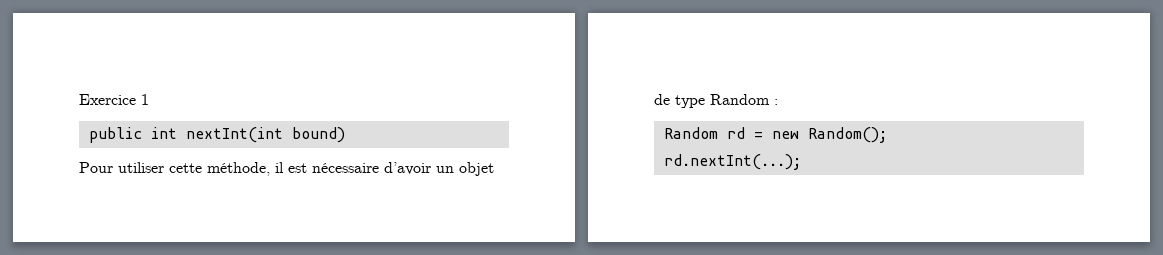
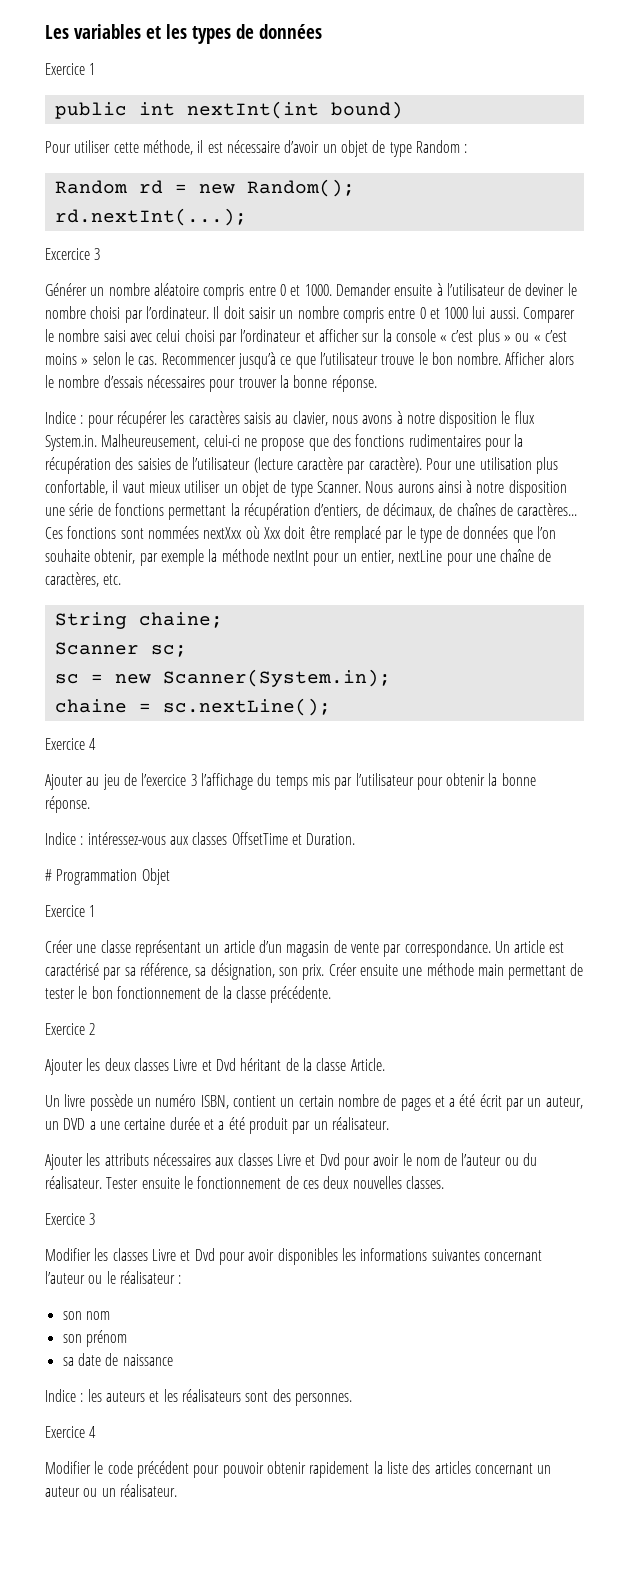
(79, 99) none -> [45,24,322,44] Les variables et les types de données //
(801, 162) none -> [45,248,101,260] [45,283,577,300] [45,306,576,323] [45,329,568,346] [45,352,574,369] [45,375,377,392] [45,411,535,428] [45,434,524,451] [45,457,558,474] [45,480,567,497] [45,503,578,520] [45,526,557,543] [45,549,552,566] [45,572,122,587] [54,612,223,629] [54,642,187,657] [54,669,391,687] [54,698,331,716] [45,738,97,750] [45,773,536,790] [45,796,90,813] [45,832,356,845] [45,868,170,885] [45,905,96,917] [45,940,565,957] [45,963,584,980] [45,986,332,1003] [45,1023,96,1035] [45,1058,385,1075] [45,1094,583,1111] [45,1117,389,1134] [45,1153,538,1170] [45,1176,444,1189] [45,1213,96,1225] [45,1248,542,1265] [45,1271,182,1284] [62,1311,110,1320] [62,1330,127,1347] [62,1353,173,1366] [45,1389,352,1406] [45,1426,97,1438] [45,1461,552,1478] [45,1484,177,1497] // Excercice 3 // Générer un nombre aléatoire compris entre 0 et 1000. Demander ensuite à l’utilisateur de deviner le nombre choisi par l’ordinateur. Il doit saisir un nombre compris entre 0 et 1000 lui aussi. Comparer le nombre saisi avec celui choisi par l’ordinateur et afficher sur la console « c’est plus » ou « c’est moins » selon le cas. Recommencer jusqu’à ce que l’utilisateur trouve le bon nombre. Afficher alors le nombre d’essais nécessaires pour trouver la bonne réponse. // Indice : pour récupérer les caractères saisis au clavier, nous avons à notre disposition le flux System.in. Malheureusement, celui-ci ne propose que des fonctions rudimentaires pour la récupération des saisies de l’utilisateur (lecture caractère par caractère). Pour une utilisation plus confortable, il vaut mieux utiliser un objet de type Scanner. Nous aurons ainsi à notre disposition une série de fonctions permettant la récupération d’entiers, de décimaux, de chaînes de caractères... Ces fonctions sont nommées nextXxx où Xxx doit être remplacé par le type de données que l’on souhaite obtenir, par exemple la méthode nextInt pour un entier, nextLine pour une chaîne de caractères, etc. // String chaine; // Scanner sc; // sc = new Scanner(System.in); // chaine = sc.nextLine(); // Exercice 4 // Ajouter au jeu de l’exercice 3 l’affichage du temps mis par l’utilisateur pour obtenir la bonne réponse. // Indice : intéressez-vous aux classes OffsetTime et Duration. // # Programmation Objet // Exercice 1 // Créer une classe représentant un article d’un magasin de vente par correspondance. Un article est caractérisé par sa référence, sa désignation, son prix. Créer ensuite une méthode main permettant de tester le bon fonctionnement de la classe précédente. // Exercice 2 // Ajouter les deux classes Livre et Dvd héritant de la classe Article. // Un livre possède un numéro ISBN, contient un certain nombre de pages et a été écrit par un auteur, un DVD a une certaine durée et a été produit par un réalisateur. // Ajouter les attributs nécessaires aux classes Livre et Dvd pour avoir le nom de l’auteur ou du réalisateur. Tester ensuite le fonctionnement de ces deux nouvelles classes. // Exercice 3 // Modifier les classes Livre et Dvd pour avoir disponibles les informations suivantes concernant l’auteur ou le réalisateur : // son nom // son prénom // sa date de naissance // Indice : les auteurs et les réalisateurs sont des personnes. // Exercice 4 // Modifier le code précédent pour pouvoir obtenir rapidement la liste des articles concernant un auteur ou un réalisateur.

